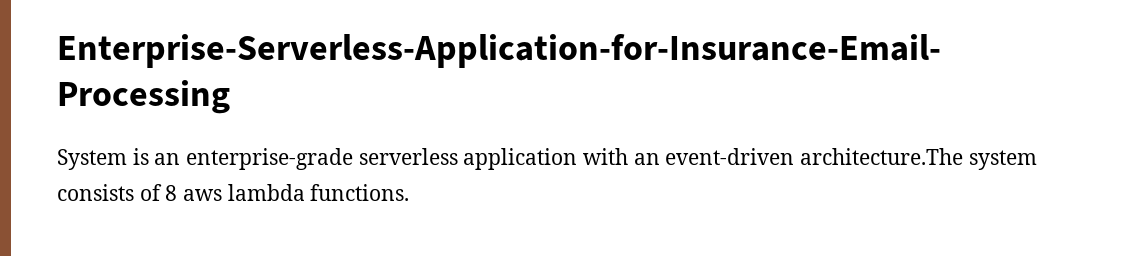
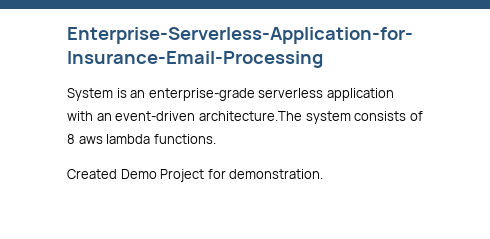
(410, 192) none -> [67,169,324,182] // Created Demo Project for demonstration.

